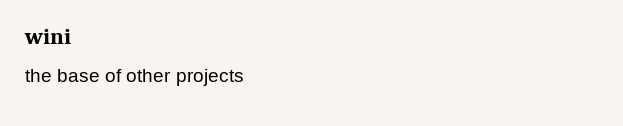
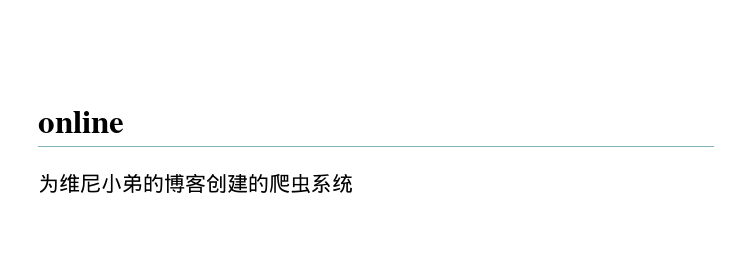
[24,29,71,44] [25,69,244,86] wini // the base of other projects -> [38,111,124,133] [38,173,353,194] online // 为维尼小弟的博客创建的爬虫系统

